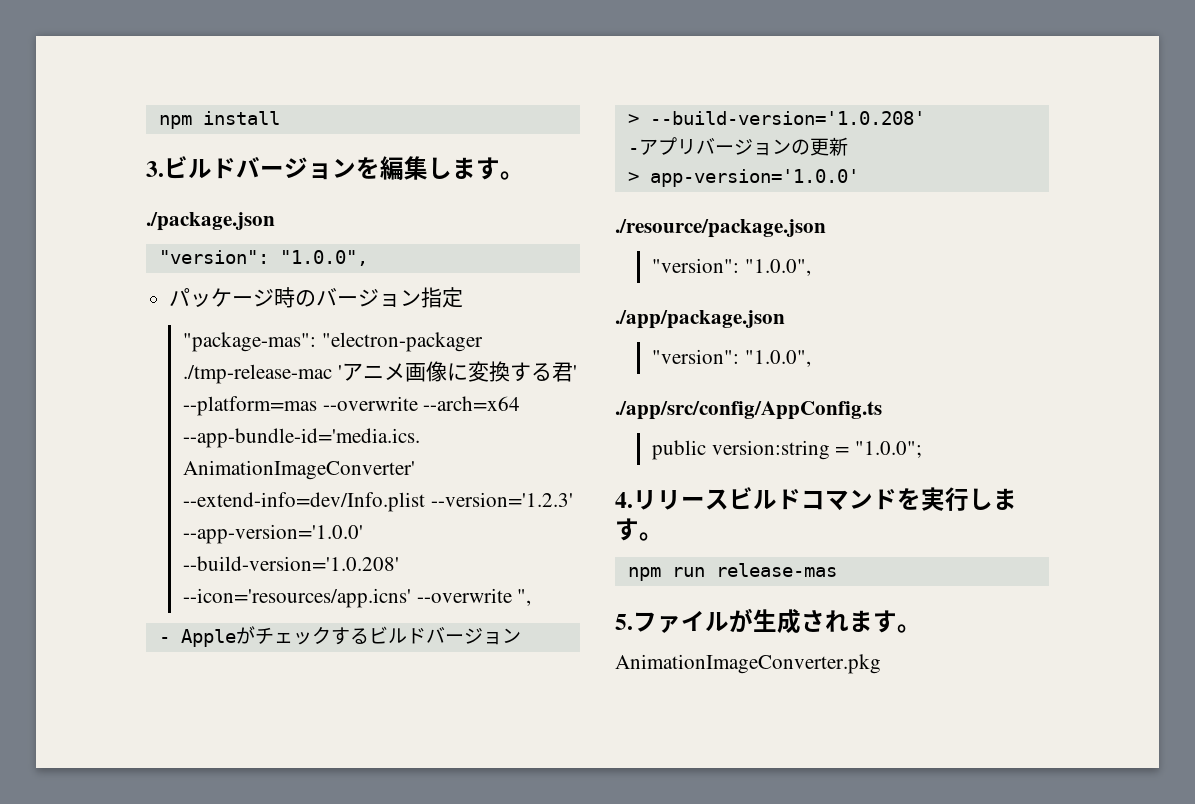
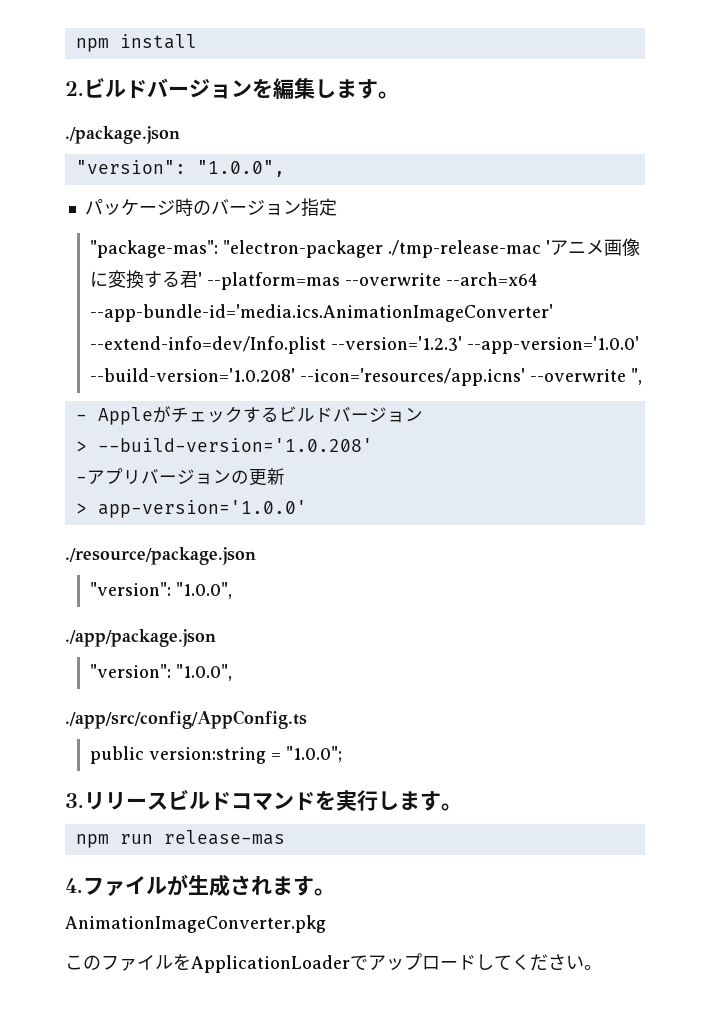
[146,161,164,177] 3. -> [65,81,84,96] 2.
[615,492,633,508] 4. -> [65,793,84,808] 3.
[615,614,633,630] 5. -> [65,878,83,893] 4.
(881, 664) none -> [65,953,602,973] // このファイルをApplicationLoaderでアップロードしてください。

